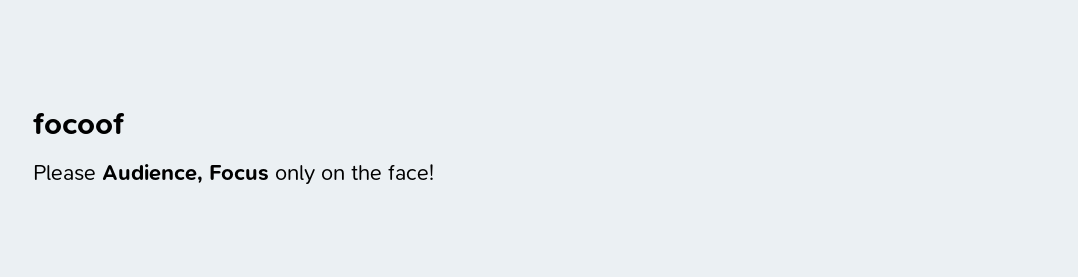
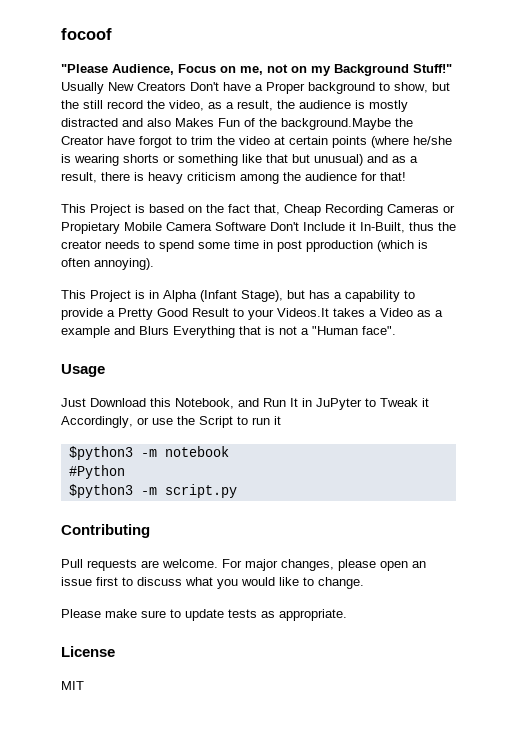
[33,165,96,181] Please -> [61,64,108,73] "Please
[275,164,434,185] only on the face! -> [220,64,452,76] [61,82,450,94] [61,100,408,112] [61,118,413,130] [61,136,452,148] [61,154,418,166] [61,172,406,184] [61,204,455,216] [61,222,456,234] [61,240,428,252] [61,258,154,270] [61,290,415,302] [61,308,443,320] [61,326,396,338] [61,364,105,377] [61,398,429,410] [61,416,281,428] [68,446,229,460] [68,465,125,479] [68,484,237,498] [61,524,150,538] [61,559,426,571] [61,577,364,589] [61,609,347,621] [61,646,115,657] [61,681,84,690] on me, not on my Background Stuff!" Usually New Creators Don't have a Proper background to show, but the still record the video, as a result, the audience is mostly distracted and also Makes Fun of the background.Maybe the Creator have forgot to trim the video at certain points (where he/she is wearing shorts or something like that but unusual) and as a result, there is heavy criticism among the audience for that! // This Project is based on the fact that, Cheap Recording Cameras or Propietary Mobile Camera Software Don't Include it In-Built, thus the creator needs to spend some time in post pproduction (which is often annoying). // This Project is in Alpha (Infant Stage), but has a capability to provide a Pretty Good Result to your Videos.It takes a Video as a example and Blurs Everything that is not a "Human face". // Usage // Just Download this Notebook, and Run It in JuPyter to Tweak it Accordingly, or use the Script to run it // $python3 -m notebook // #Python // $python3 -m script.py // Contributing // Pull requests are welcome. For major changes, please open an issue first to discuss what you would like to change. // Please make sure to update tests as appropriate. // License // MIT

